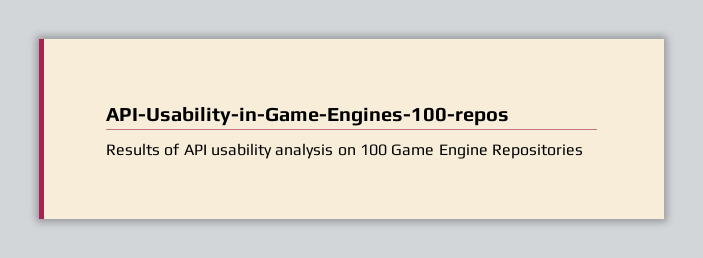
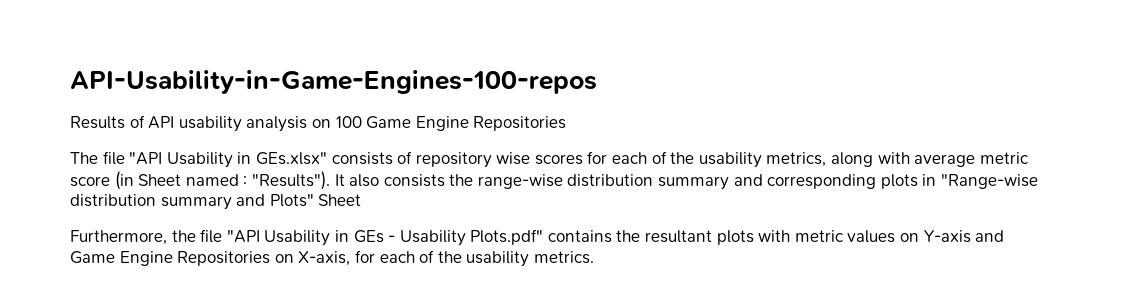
(583, 151) none -> [70,151,1028,168] [70,171,1039,190] [70,194,362,210] [70,229,1005,246] [70,250,594,267] // The file "API Usability in GEs.xlsx" consists of repository wise scores for each of the usability metrics, along with average metric score (in Sheet named : "Results"). It also consists the range-wise distribution summary and corresponding plots in "Range-wise distribution summary and Plots" Sheet // Furthermore, the file "API Usability in GEs - Usability Plots.pdf" contains the resultant plots with metric values on Y-axis and Game Engine Repositories on X-axis, for each of the usability metrics.

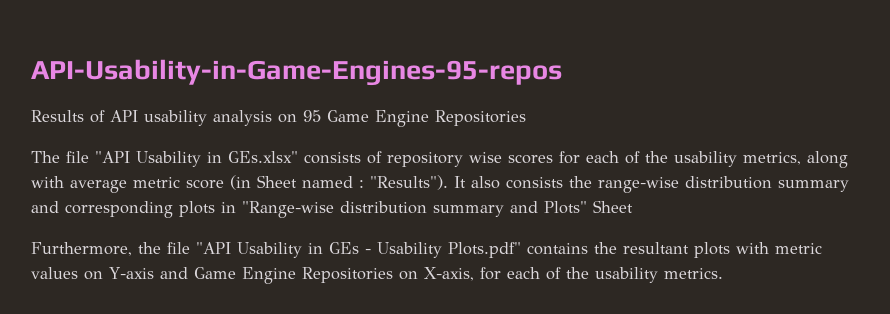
[70,70,597,94] API-Usability-in-Game-Engines-100-repos -> [31,59,562,86] API-Usability-in-Game-Engines-95-repos
[335,116,362,128] 100 -> [303,110,321,122] 95

